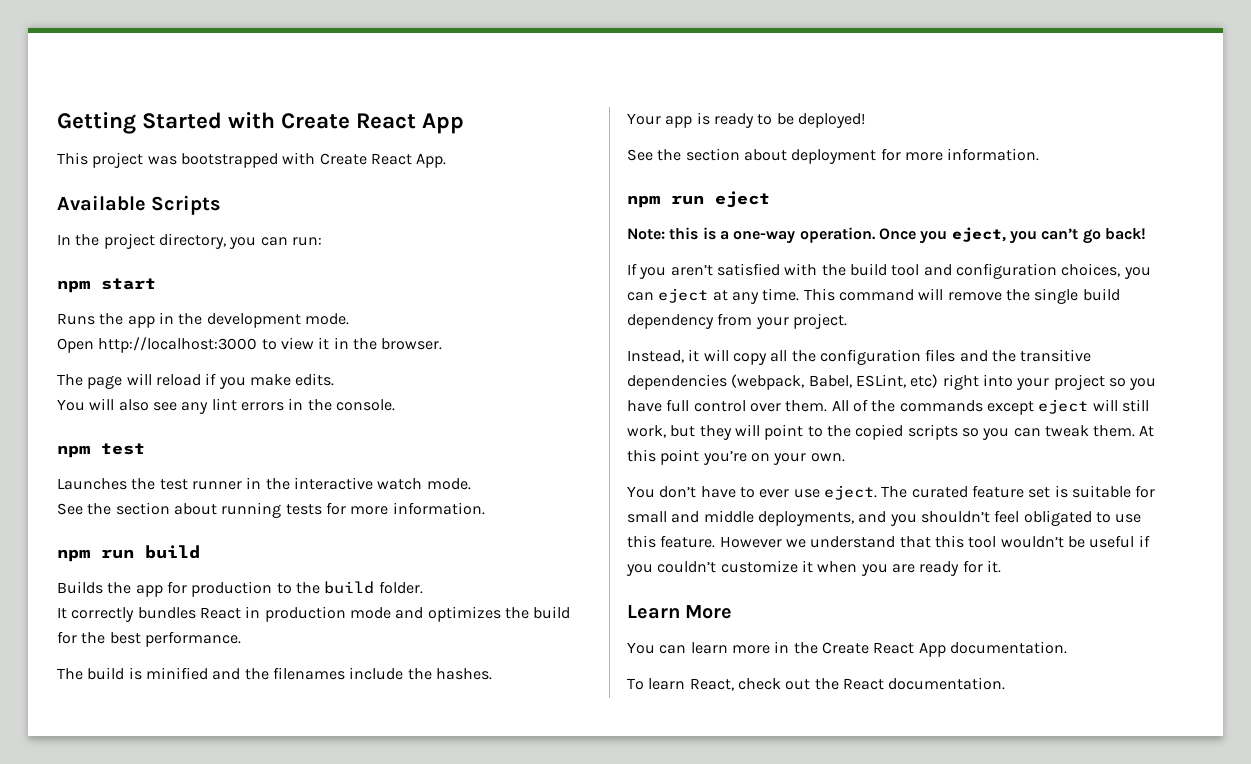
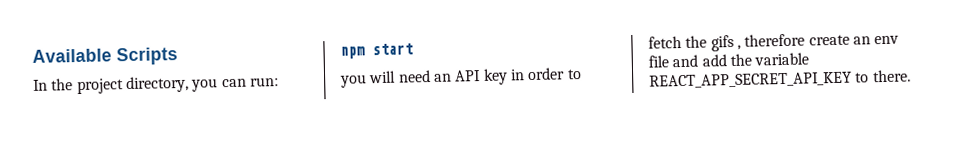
[57,112,465,134] [57,152,447,168] Getting Started with Create React App // This project was bootstrapped with Create React App. // -> (32, 55) none
[57,312,349,328] [57,337,443,353] [57,373,335,389] [57,398,395,414] [57,443,145,458] [57,477,471,490] [57,502,485,518] [57,545,200,562] [57,581,423,597] [57,606,571,622] [57,631,241,647] [57,667,492,680] [627,112,865,128] [627,148,1040,164] [627,191,770,208] [627,227,1146,244] [627,263,1151,279] [627,288,1120,304] [627,313,847,329] [627,349,1092,365] [627,374,1157,390] [627,399,1149,415] [627,424,1155,440] [627,449,845,465] [627,485,1156,500] [627,510,1142,526] [627,535,1150,548] [626,560,1001,576] [627,605,733,619] [627,641,1067,657] [627,677,1006,691] Runs the app in the development mode. // Open http://localhost:3000 to view it in the browser. // The page will reload if you make edits. // You will also see any lint errors in the console. // npm test // Launches the test runner in the interactive watch mode. // See the section about running tests for more information. // npm run build // Builds the app for production to the build folder. // It correctly bundles React in production mode and optimizes the build for the best performance. // The build is minified and the filenames include the hashes. // Your app is ready to be deployed! // See the section about deployment for more information. // npm run eject // Note: this is a one-way operation. Once you eject, you can’t go back! // If you aren’t satisfied with the build tool and configuration choices, you can eject at any time. This command will remove the single build dependency from your project. // Instead, it will copy all the configuration files and the transitive dependencies (webpack, Babel, ESLint, etc) right into your project so you have full control over them. All of the commands except eject will still work, but they will point to the copied scripts so you can tweak them. At this point you’re on your own. // You don’t have to ever use eject. The curated feature set is suitable for small and middle deployments, and you shouldn’t feel obligated to use this feature. However we understand that this tool wouldn’t be useful if you couldn’t customize it when you are ready for it. // Learn More // You can learn more in the Create React App documentation. // To learn React, check out the React documentation. -> [340,67,582,88] [648,33,900,52] [648,52,810,68] [649,69,911,89] you will need an API key in order to fetch the gifs , therefore create an env file and add the variable REACT_APP_SECRET_API_KEY to there.

